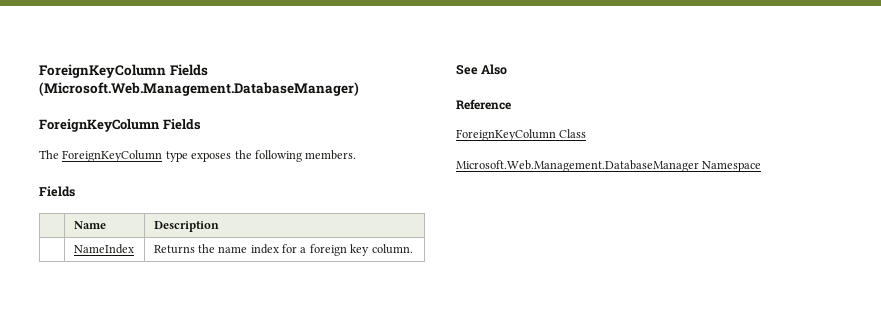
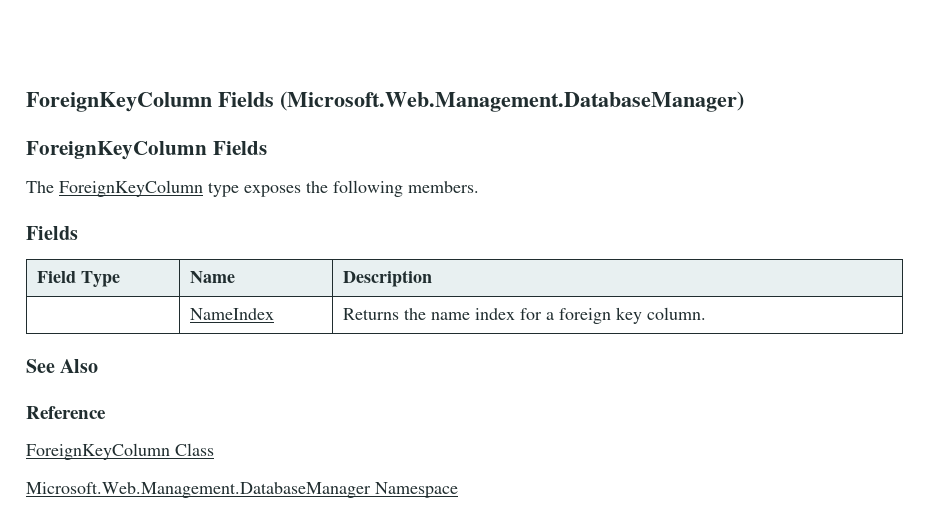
(75, 191) none -> [36,271,120,287] Field Type

